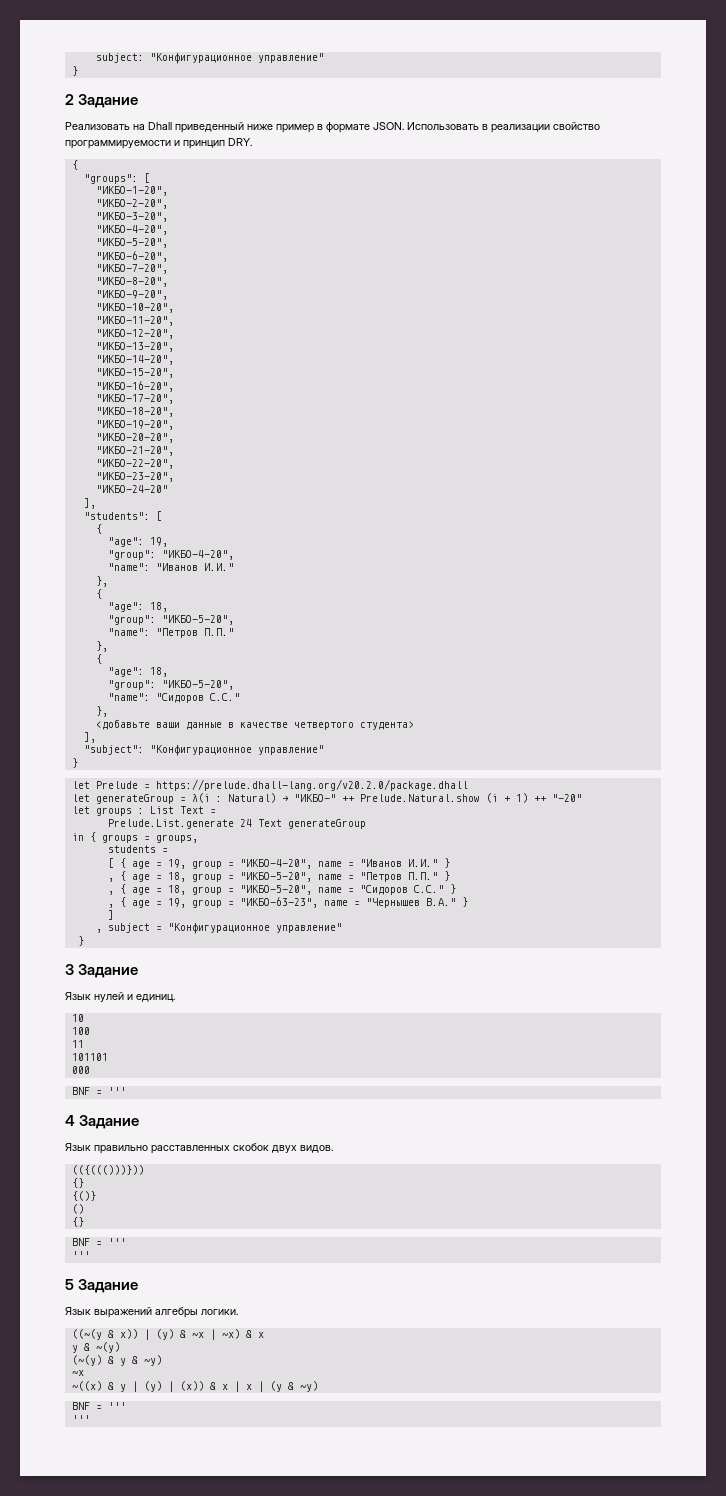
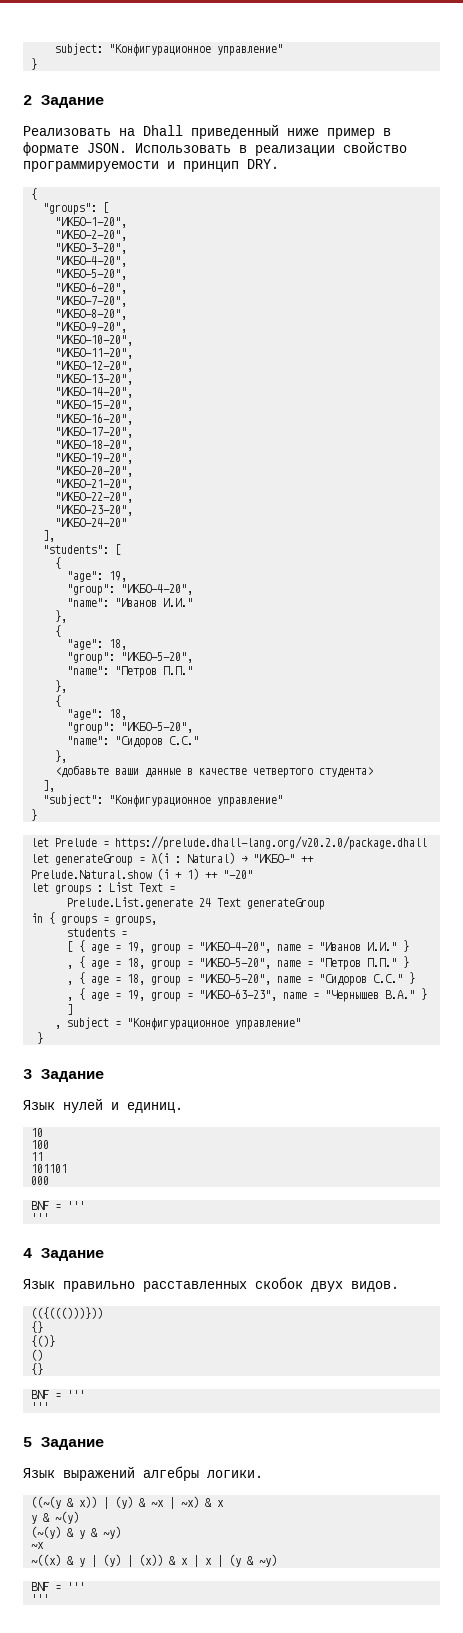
(126, 1091) none -> [31,1213,50,1222] // '''

